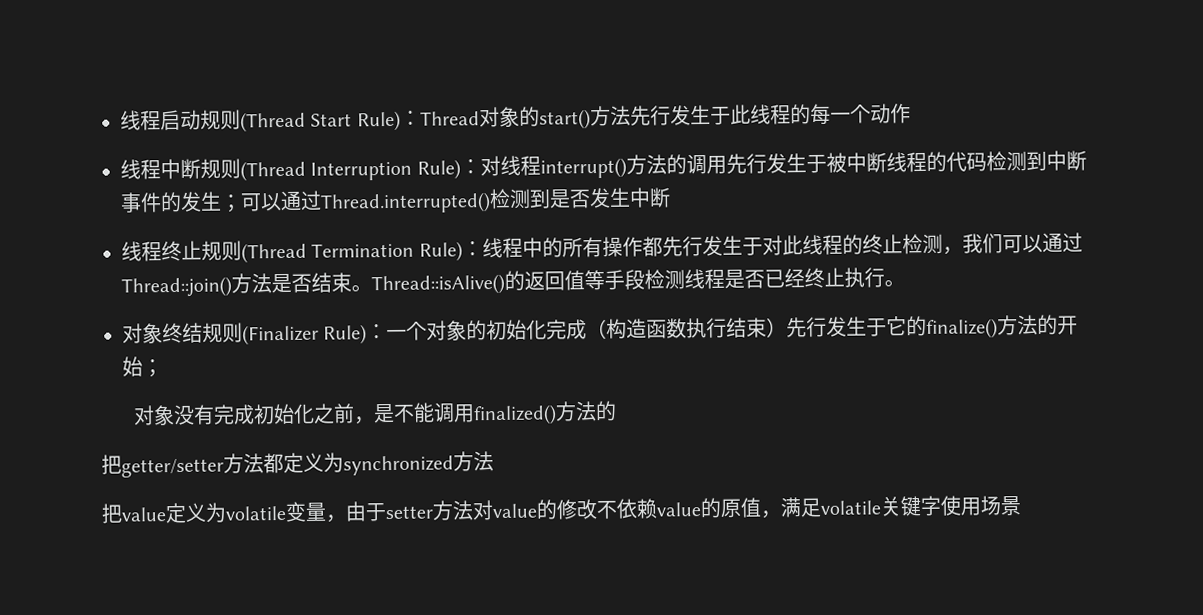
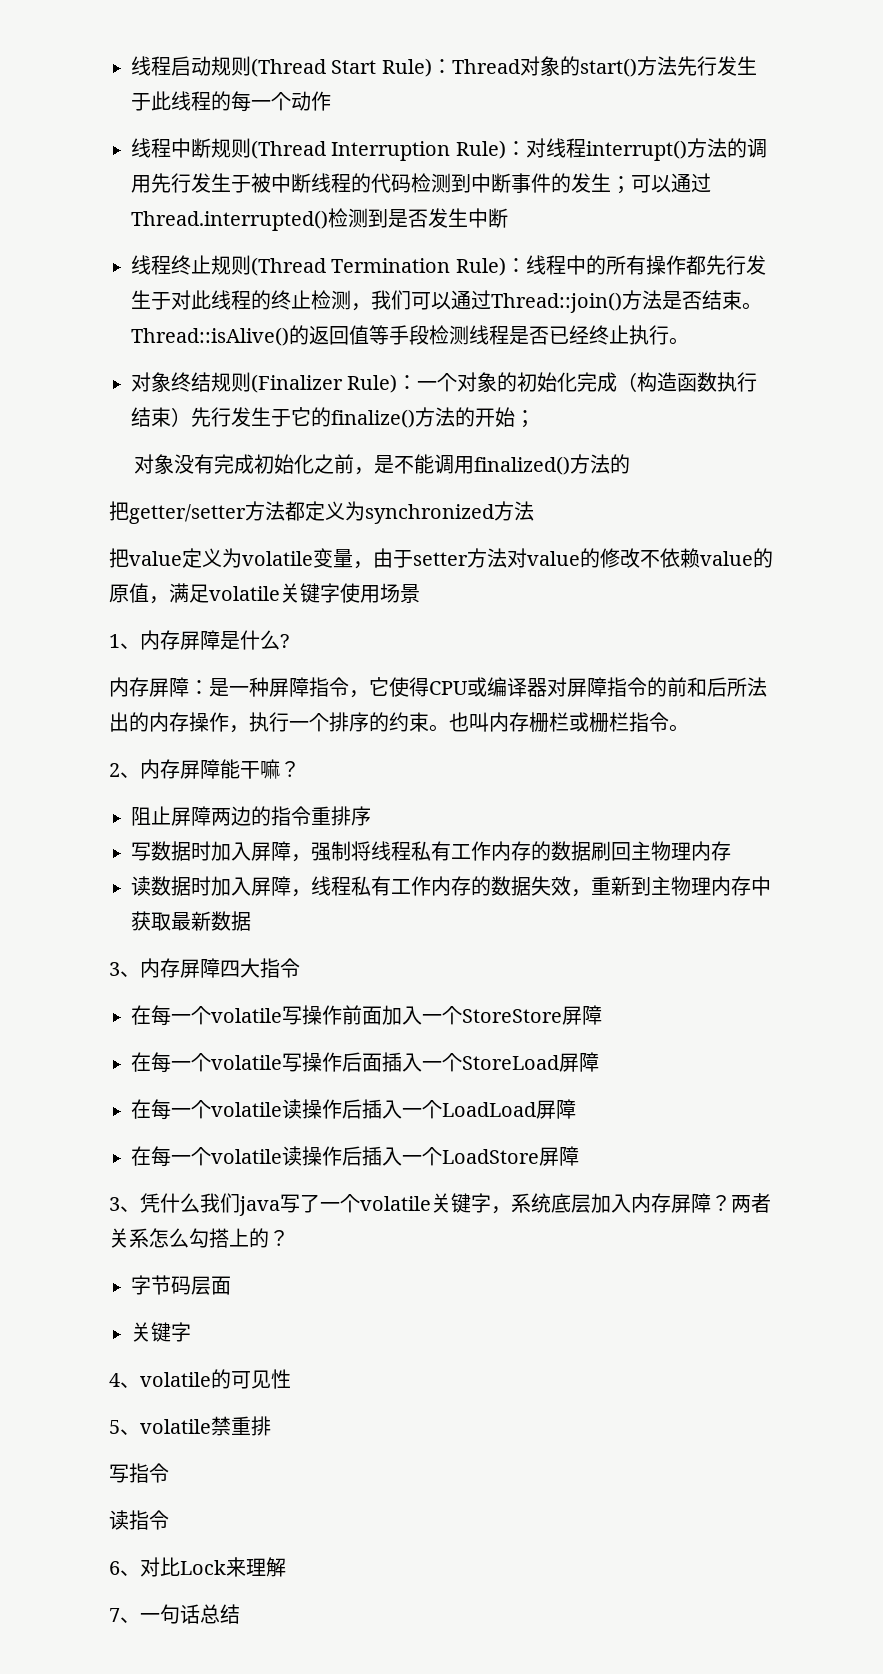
(1021, 506) none -> [109,630,289,650] [109,677,767,698] [109,712,689,733] [109,759,300,779] [131,806,371,826] [131,841,731,862] [131,876,771,897] [131,911,251,931] [109,958,300,978] [131,1005,602,1026] [131,1052,599,1073] [131,1099,576,1120] [131,1146,579,1167] [109,1193,771,1216] [109,1228,289,1248] [131,1275,231,1295] [131,1322,191,1342] [109,1369,291,1389] [109,1416,271,1436] [109,1463,169,1483] [109,1510,169,1530] [109,1557,286,1577] [109,1604,240,1624] // 1、内存屏障是什么? // 内存屏障：是一种屏障指令，它使得CPU或编译器对屏障指令的前和后所法出的内存操作，执行一个排序的约束。也叫内存栅栏或栅栏指令。 // 2、内存屏障能干嘛？ // 阻止屏障两边的指令重排序 // 写数据时加入屏障，强制将线程私有工作内存的数据刷回主物理内存 // 读数据时加入屏障，线程私有工作内存的数据失效，重新到主物理内存中获取最新数据 // 3、内存屏障四大指令 // 在每一个volatile写操作前面加入一个StoreStore屏障 // 在每一个volatile写操作后面插入一个StoreLoad屏障 // 在每一个volatile读操作后插入一个LoadLoad屏障 // 在每一个volatile读操作后插入一个LoadStore屏障 // 3、凭什么我们java写了一个volatile关键字，系统底层加入内存屏障？两者关系怎么勾搭上的？ // 字节码层面 // 关键字 // 4、volatile的可见性 // 5、volatile禁重排 // 写指令 // 读指令 // 6、对比Lock来理解 // 7、一句话总结

